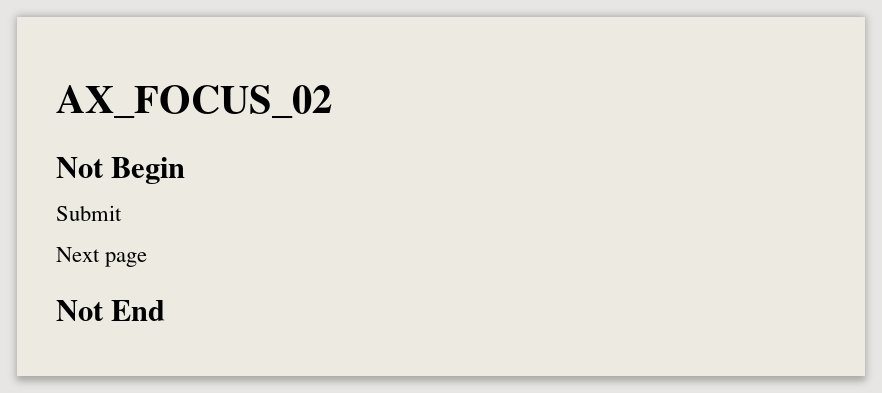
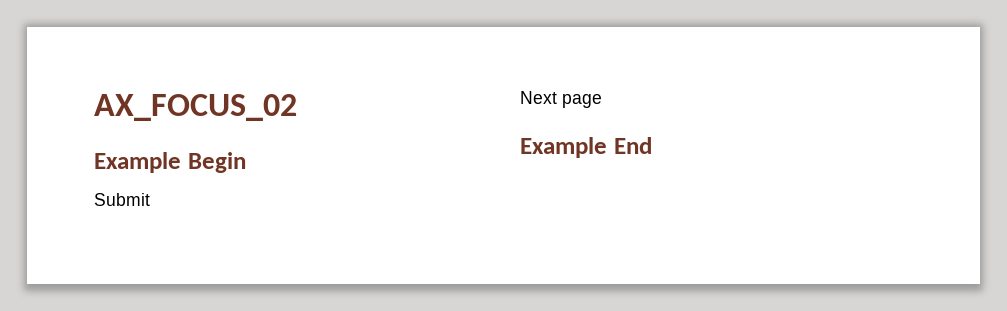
[56,157,104,178] Not -> [94,152,181,173] Example
[56,300,104,321] Not -> [520,137,607,158] Example

